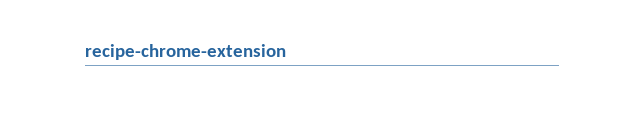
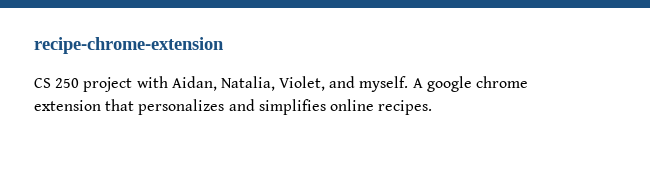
(286, 52) none -> [34,76,529,92] [34,99,433,115] // CS 250 project with Aidan, Natalia, Violet, and myself. A google chrome extension that personalizes and simplifies online recipes.

